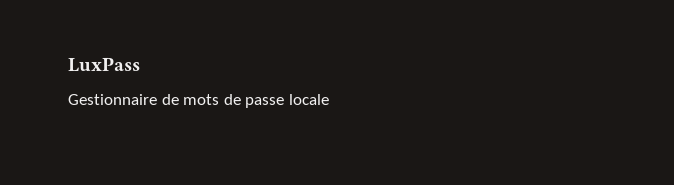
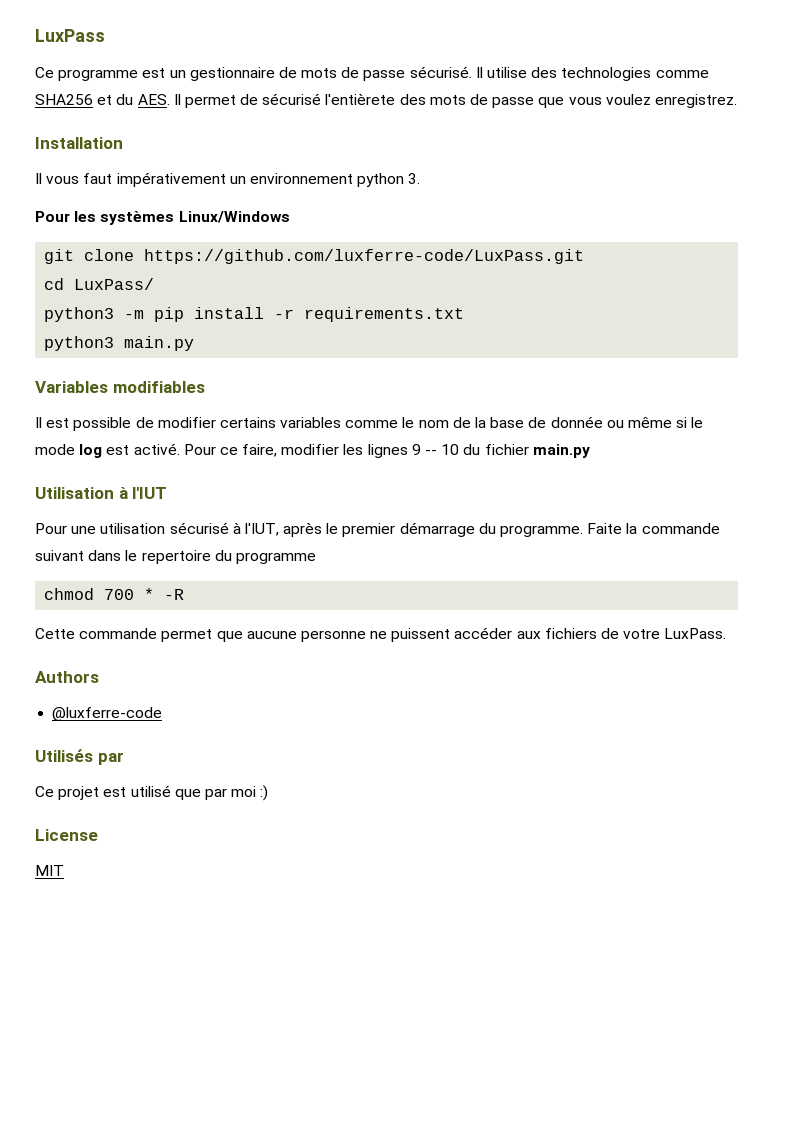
[68,94,329,108] Gestionnaire de mots de passe locale -> [35,66,709,81] [35,93,737,108] [35,137,123,149] [35,172,421,187] [35,211,290,225] [44,249,585,264] [44,278,155,290] [44,307,465,322] [44,336,195,351] [35,381,205,393] [35,416,704,431] [35,443,590,458] [35,487,168,499] [35,522,720,537] [35,550,316,564] [44,588,185,600] [35,627,727,642] [35,671,99,683] [52,707,163,721] [35,749,124,765] [35,785,269,801] [35,829,98,841] [35,865,64,876] Ce programme est un gestionnaire de mots de passe sécurisé. Il utilise des technologies comme SHA256 et du AES. Il permet de sécurisé l'entièrete des mots de passe que vous voulez enregistrez. // Installation // Il vous faut impérativement un environnement python 3. // Pour les systèmes Linux/Windows // git clone https://github.com/luxferre-code/LuxPass.git // cd LuxPass/ // python3 -m pip install -r requirements.txt // python3 main.py // Variables modifiables // Il est possible de modifier certains variables comme le nom de la base de donnée ou même si le mode log est activé. Pour ce faire, modifier les lignes 9 -- 10 du fichier main.py // Utilisation à l'IUT // Pour une utilisation sécurisé à l'IUT, après le premier démarrage du programme. Faite la commande suivant dans le repertoire du programme // chmod 700 * -R // Cette commande permet que aucune personne ne puissent accéder aux fichiers de votre LuxPass. // Authors // @luxferre-code // Utilisés par // Ce projet est utilisé que par moi :) // License // MIT

